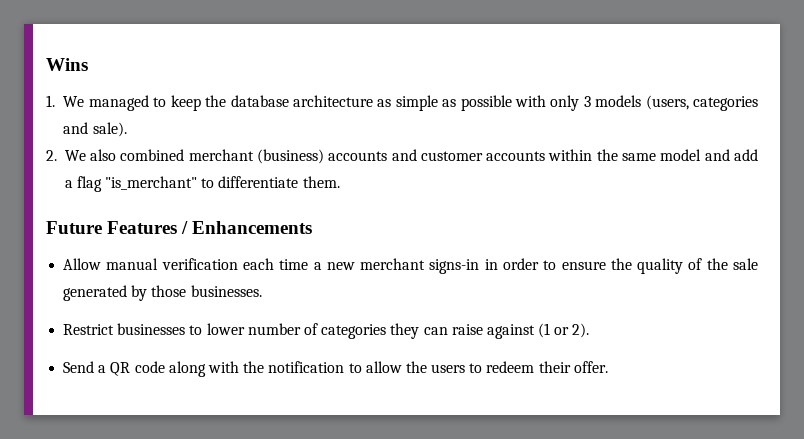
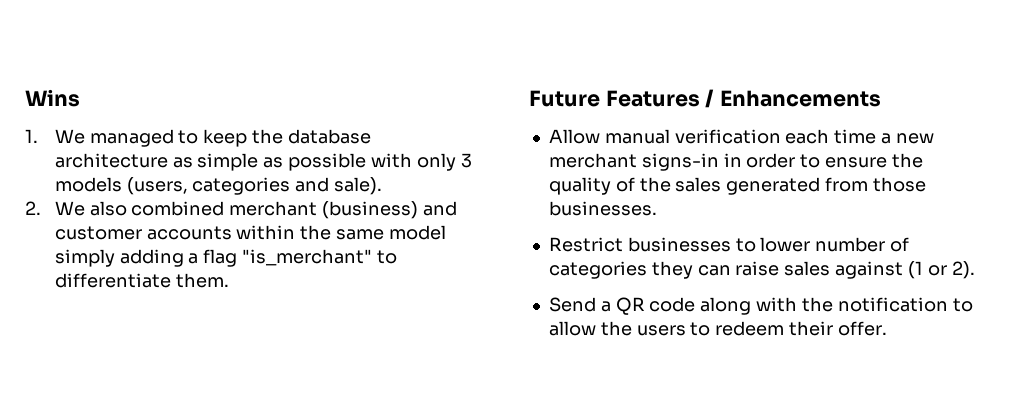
[328,151,388,161] accounts -> (419, 210) none
[704,149,759,161] and add -> [54,249,184,267] simply adding
[732,258,758,270] [63,285,148,301] sale generated by -> [675,177,869,195] sales generated from
(483, 329) none -> [784,261,831,276] sales

